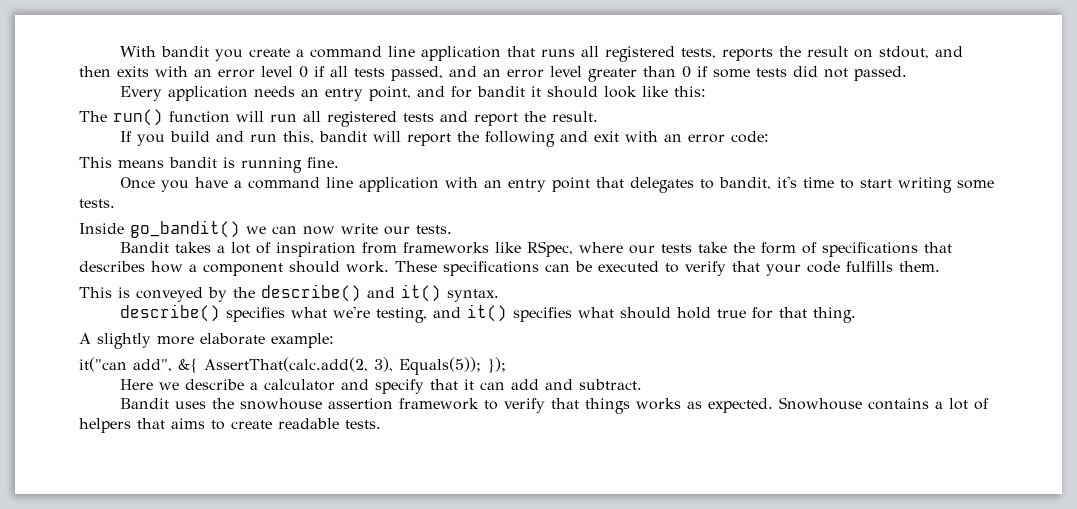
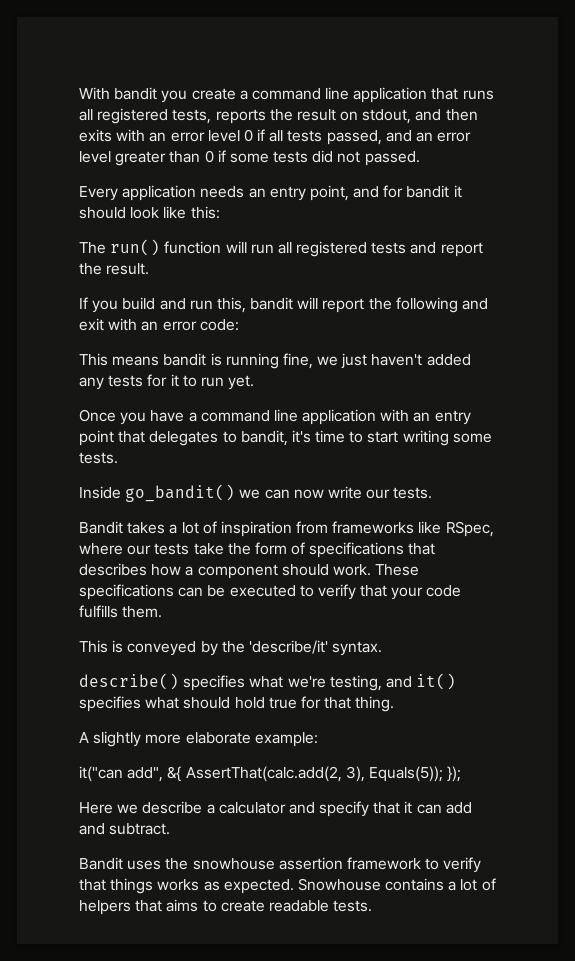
[307,157,339,168] fine. -> [282,353,471,369] [79,374,255,390] fine, we just haven't added any tests for it to run yet.
[261,284,441,302] describe() and it() -> [248,640,328,654] 'describe/it'

